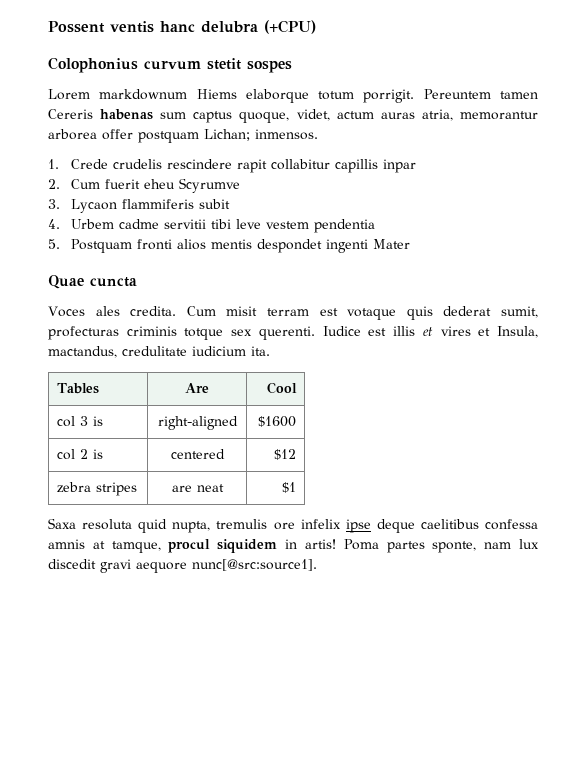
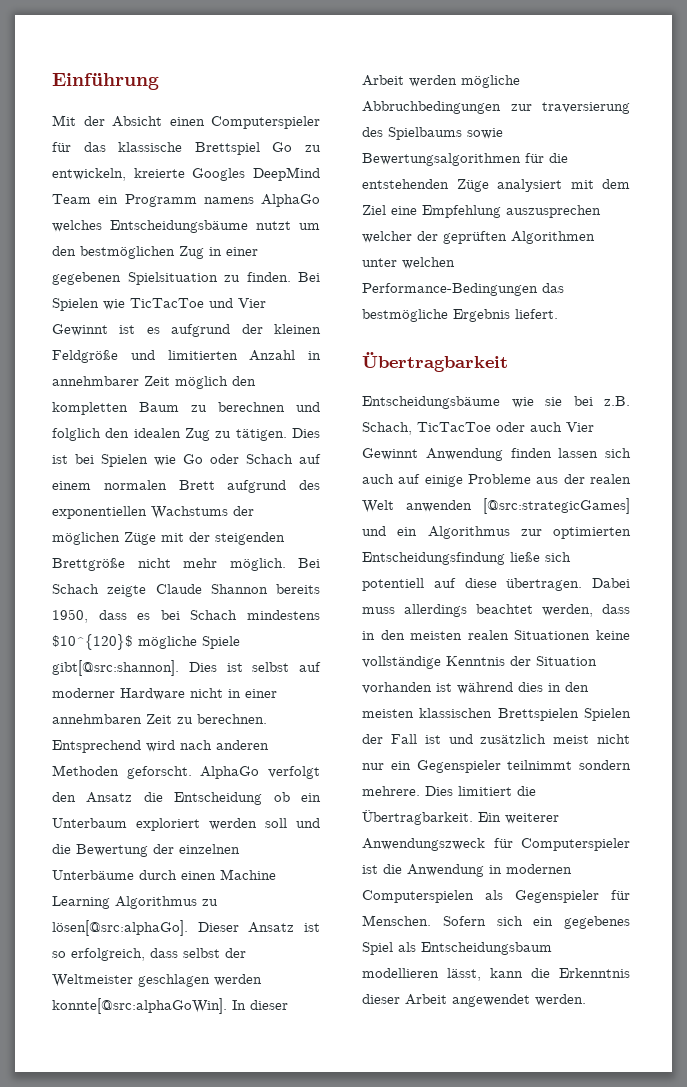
[48,20,316,34] [48,57,292,73] [48,89,538,103] [48,109,538,123] [48,129,318,143] [48,159,416,173] [48,178,240,193] [48,199,230,213] [48,219,375,233] [48,239,410,253] [48,275,137,289] [48,306,538,320] [48,326,539,340] [48,346,270,358] [57,383,100,394] [185,383,209,393] [266,382,297,394] [57,416,104,427] [157,416,238,430] [257,416,296,427] [57,449,104,460] [170,449,225,459] [273,449,296,460] [57,482,138,496] [171,484,224,492] [281,482,296,493] [48,518,538,533] [48,539,539,553] [48,559,317,573] Possent ventis hanc delubra (+CPU) // Colophonius curvum stetit sospes // Lorem markdownum Hiems elaborque totum porrigit. Pereuntem tamen Cereris habenas sum captus quoque, videt, actum auras atria, memorantur arborea offer postquam Lichan; inmensos. // 1. Crede crudelis rescindere rapit collabitur capillis inpar // 2. Cum fuerit eheu Scyrumve // 3. Lycaon flammiferis subit // 4. Urbem cadme servitii tibi leve vestem pendentia // 5. Postquam fronti alios mentis despondet ingenti Mater // Quae cuncta // Voces ales credita. Cum misit terram est votaque quis dederat sumit, profecturas criminis totque sex querenti. Iudice est illis et vires et Insula, mactandus, credulitate iudicium ita. // Tables | Are | Cool // col 3 is | right-aligned | $1600 // col 2 is | centered | $12 // zebra stripes | are neat | $1 // Saxa resoluta quid nupta, tremulis ore infelix ipse deque caelitibus confessa amnis at tamque, procul siquidem in artis! Poma partes sponte, nam lux discedit gravi aequore nunc[@src:source1]. -> [52,73,159,90] [52,115,320,129] [52,142,321,155] [52,167,320,181] [52,194,320,207] [52,220,320,233] [52,246,258,259] [52,272,320,285] [52,298,266,311] [52,324,321,337] [52,350,321,363] [52,376,256,389] [52,402,320,415] [52,428,320,441] [52,454,321,467] [52,480,320,493] [52,506,254,519] [52,532,285,545] [52,558,320,571] [52,584,320,597] [52,609,320,623] [52,634,240,650] [52,660,321,676] [52,688,277,700] [52,714,267,724] [52,740,269,753] [52,765,320,779] [52,792,321,805] [52,818,320,831] [52,844,240,857] [52,869,276,880] [52,896,218,909] [52,920,320,936] [52,948,246,961] [52,974,262,987] [52,998,288,1014] [362,75,520,88] [362,101,630,114] [362,127,503,140] [362,153,568,166] [362,179,630,192] [362,205,601,218] [362,231,595,244] [362,257,455,269] [362,283,564,296] [362,309,558,322] [362,352,508,372] [362,396,630,409] [362,422,594,435] [362,448,631,461] [362,474,631,487] [362,498,630,514] [362,526,631,539] [362,552,571,565] [362,578,630,591] [362,604,630,617] [362,630,630,640] [362,656,597,669] [362,682,589,694] [362,708,631,721] [362,734,630,744] [362,760,631,773] [362,786,536,796] [362,810,559,825] [362,838,630,851] [362,864,572,877] [362,890,630,903] [362,915,630,929] [362,942,552,955] [362,968,630,981] [362,994,586,1007] Einführung // Mit der Absicht einen Computerspieler für das klassische Brettspiel Go zu entwickeln, kreierte Googles DeepMind Team ein Programm namens AlphaGo welches Entscheidungsbäume nutzt um den bestmöglichen Zug in einer gegebenen Spielsituation zu finden. Bei Spielen wie TicTacToe und Vier Gewinnt ist es aufgrund der kleinen Feldgröße und limitierten Anzahl in annehmbarer Zeit möglich den kompletten Baum zu berechnen und folglich den idealen Zug zu tätigen. Dies ist bei Spielen wie Go oder Schach auf einem normalen Brett aufgrund des exponentiellen Wachstums der möglichen Züge mit der steigenden Brettgröße nicht mehr möglich. Bei Schach zeigte Claude Shannon bereits 1950, dass es bei Schach mindestens $10^{120}$ mögliche Spiele gibt[@src:shannon]. Dies ist selbst auf moderner Hardware nicht in einer annehmbaren Zeit zu berechnen. Entsprechend wird nach anderen Methoden geforscht. AlphaGo verfolgt den Ansatz die Entscheidung ob ein Unterbaum exploriert werden soll und die Bewertung der einzelnen Unterbäume durch einen Machine Learning Algorithmus zu lösen[@src:alphaGo]. Dieser Ansatz ist so erfolgreich, dass selbst der Weltmeister geschlagen werden konnte[@src:alphaGoWin]. In dieser Arbeit werden mögliche Abbruchbedingungen zur traversierung des Spielbaums sowie Bewertungsalgorithmen für die entstehenden Züge analysiert mit dem Ziel eine Empfehlung auszusprechen welcher der geprüften Algorithmen unter welchen Performance-Bedingungen das bestmögliche Ergebnis liefert. // Übertragbarkeit // Entscheidungsbäume wie sie bei z.B. Schach, TicTacToe oder auch Vier Gewinnt Anwendung finden lassen sich auch auf einige Probleme aus der realen Welt anwenden [@src:strategicGames] und ein Algorithmus zur optimierten Entscheidungsfindung ließe sich potentiell auf diese übertragen. Dabei muss allerdings beachtet werden, dass in den meisten realen Situationen keine vollständige Kenntnis der Situation vorhanden ist während dies in den meisten klassischen Brettspielen Spielen der Fall ist und zusätzlich meist nicht nur ein Gegenspieler teilnimmt sondern mehrere. Dies limitiert die Übertragbarkeit. Ein weiterer Anwendungszweck für Computerspieler ist die Anwendung in modernen Computerspielen als Gegenspieler für Menschen. Sofern sich ein gegebenes Spiel als Entscheidungsbaum modellieren lässt, kann die Erkenntnis dieser Arbeit angewendet werden.

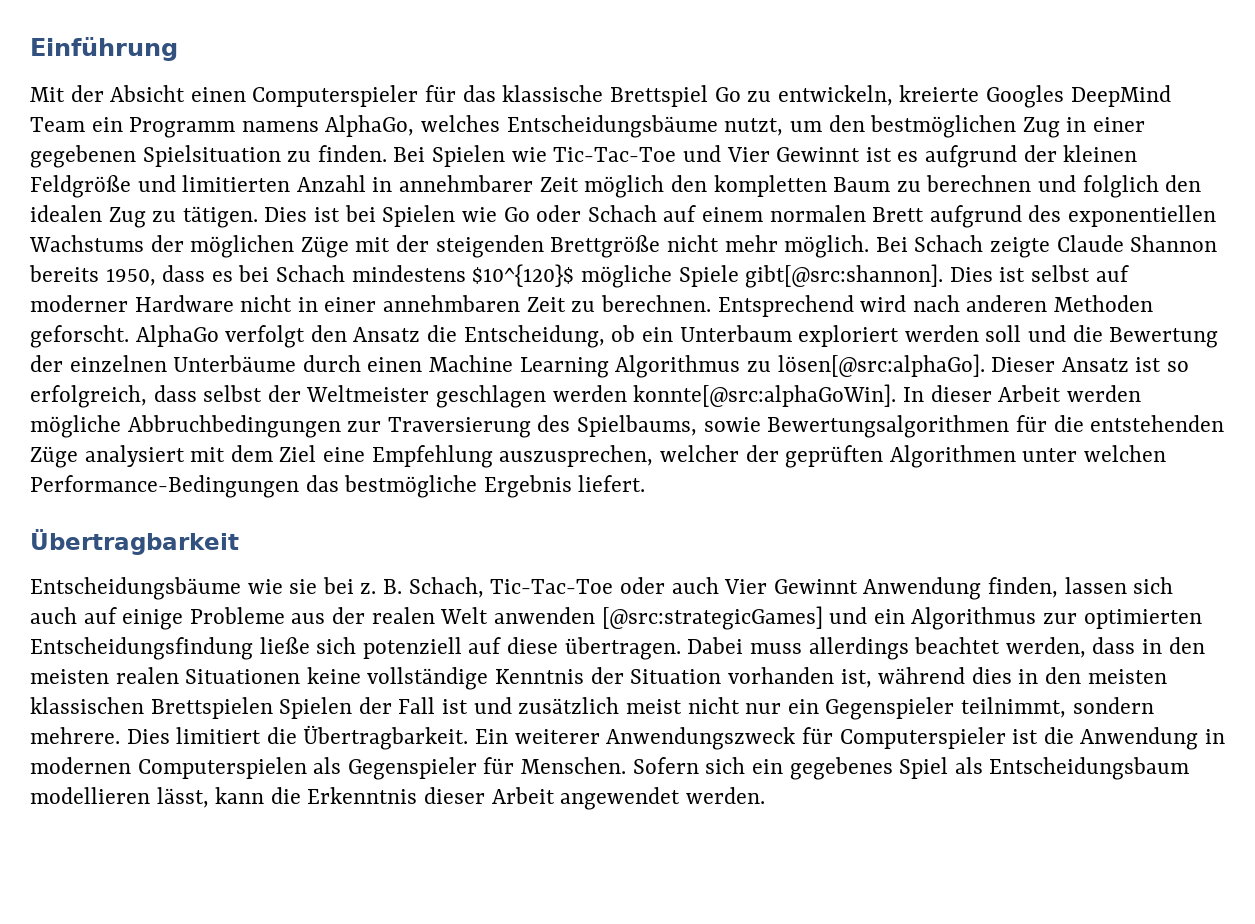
[261,194,320,207] AlphaGo -> [325,115,415,137] AlphaGo,
[256,221,291,230] nutzt -> [724,118,784,136] nutzt,
[130,298,204,308] TicTacToe -> [553,147,677,162] Tic-Tac-Toe
[174,792,263,805] Entscheidung -> [463,325,605,348] Entscheidung,
[542,102,630,114] [362,127,462,140] traversierung des Spielbaums -> [387,415,698,438] Traversierung des Spielbaums,
[506,205,601,218] auszusprechen -> [499,445,654,467] auszusprechen,
[604,396,630,406] [362,422,491,435] z.B. Schach, TicTacToe -> [360,577,614,598] z. B. Schach, Tic-Tac-Toe
[510,448,552,458] finden -> [987,577,1058,598] finden,
[362,578,424,591] potentiell -> [362,637,462,659] potenziell
[436,683,452,692] ist -> [840,669,872,688] ist,
[507,760,573,770] teilnimmt -> [960,697,1066,718] teilnimmt,

